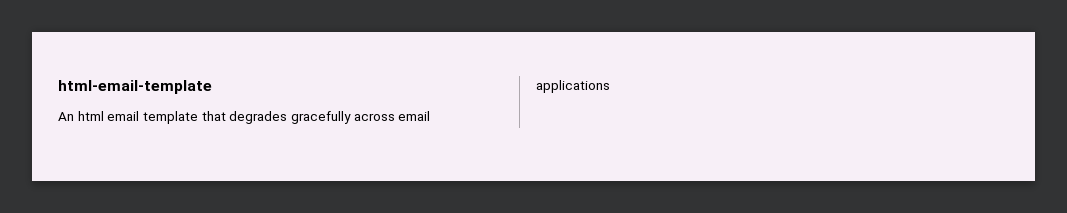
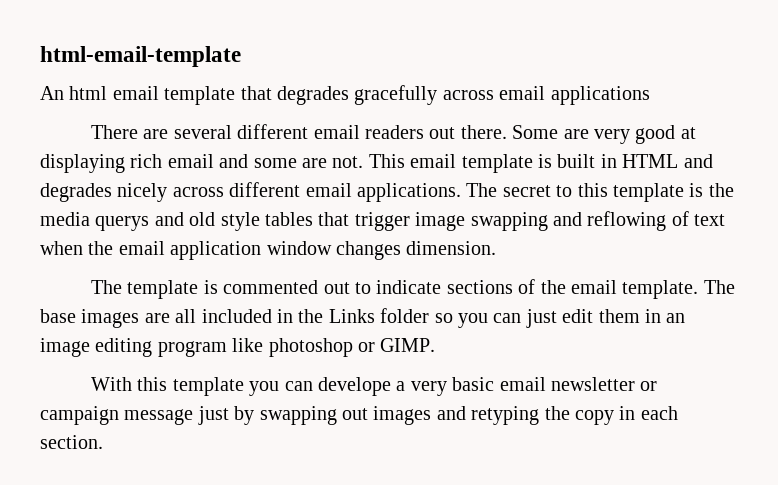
(610, 86) none -> [90,124,696,144] [40,154,713,173] [40,182,734,202] [40,211,726,231] [40,241,497,260] [90,279,735,299] [40,308,686,328] [40,338,436,357] [90,377,658,396] [40,406,678,425] [40,435,103,449] // There are several different email readers out there. Some are very good at displaying rich email and some are not. This email template is built in HTML and degrades nicely across different email applications. The secret to this template is the media querys and old style tables that trigger image swapping and reflowing of text when the email application window changes dimension. // The template is commented out to indicate sections of the email template. The base images are all included in the Links folder so you can just edit them in an image editing program like photoshop or GIMP. // With this template you can develope a very basic email newsletter or campaign message just by swapping out images and retyping the copy in each section.

